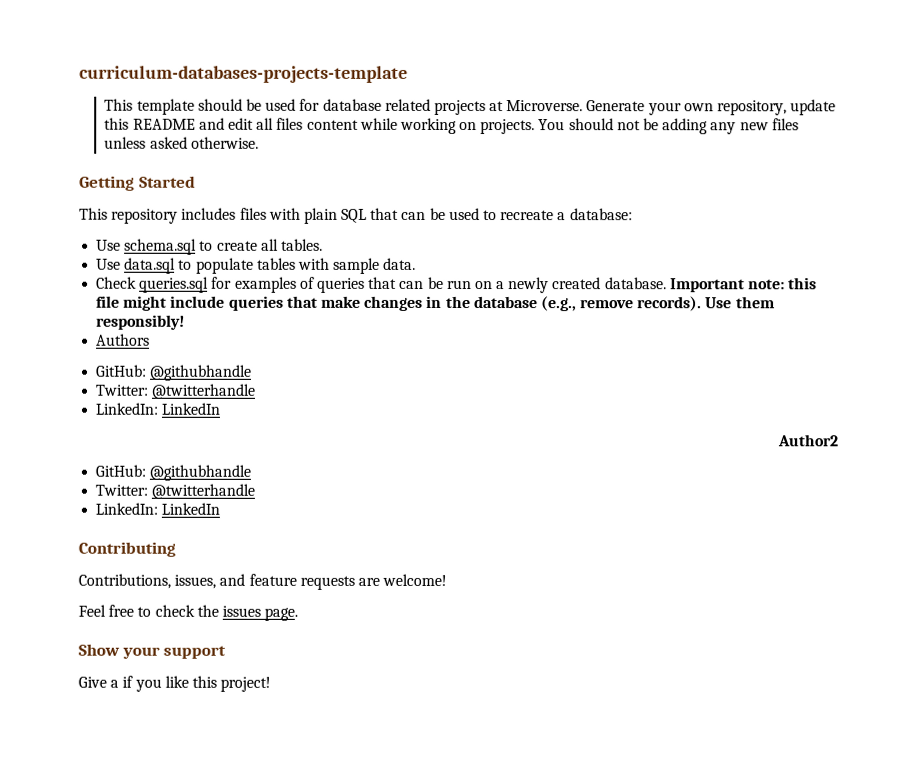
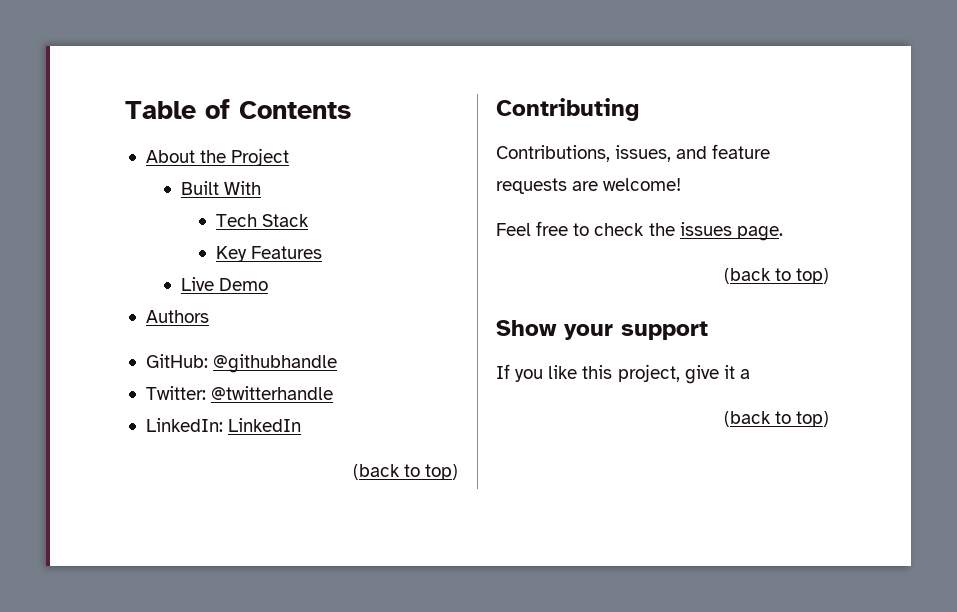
[79,65,408,83] [104,98,837,116] [104,117,799,135] [104,136,259,149] [79,175,196,191] [79,207,633,224] [96,238,323,255] [96,257,417,274] [96,276,818,294] [96,295,775,312] [96,314,186,330] curriculum-databases-projects-template // This template should be used for database related projects at Microverse. Generate your own repository, update this README and edit all files content while working on projects. You should not be adding any new files unless asked otherwise. // Getting Started // This repository includes files with plain SQL that can be used to recreate a database: // Use schema.sql to create all tables. // Use data.sql to populate tables with sample data. // Check queries.sql for examples of queries that can be run on a newly created database. Important note: this file might include queries that make changes in the database (e.g., remove records). Use them responsibly! -> [125,99,351,119] [145,148,290,166] [181,181,262,195] [216,214,310,227] [216,246,323,262] [181,277,269,291] Table of Contents // About the Project // Built With // Tech Stack // Key Features // Live Demo
[777,434,838,447] [95,464,252,481] [95,483,256,499] [95,502,221,515] Author2 // GitHub: @githubhandle // Twitter: @twitterhandle // LinkedIn: LinkedIn -> [352,464,458,480] (back to top)
(299, 614) none -> [723,268,829,284] // (back to top)
[78,675,272,692] Give a if you like this project! -> [496,364,750,384] [723,411,829,427] If you like this project, give it a // (back to top)

